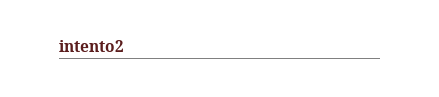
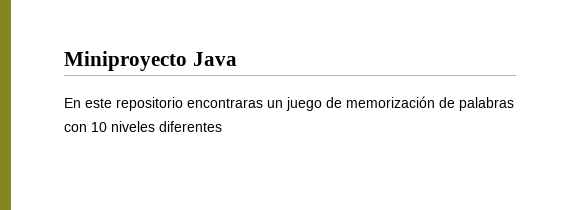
[59,40,124,52] intento2 -> [64,51,237,71] [64,96,514,111] [64,121,222,132] Miniproyecto Java // En este repositorio encontraras un juego de memorización de palabras con 10 niveles diferentes

